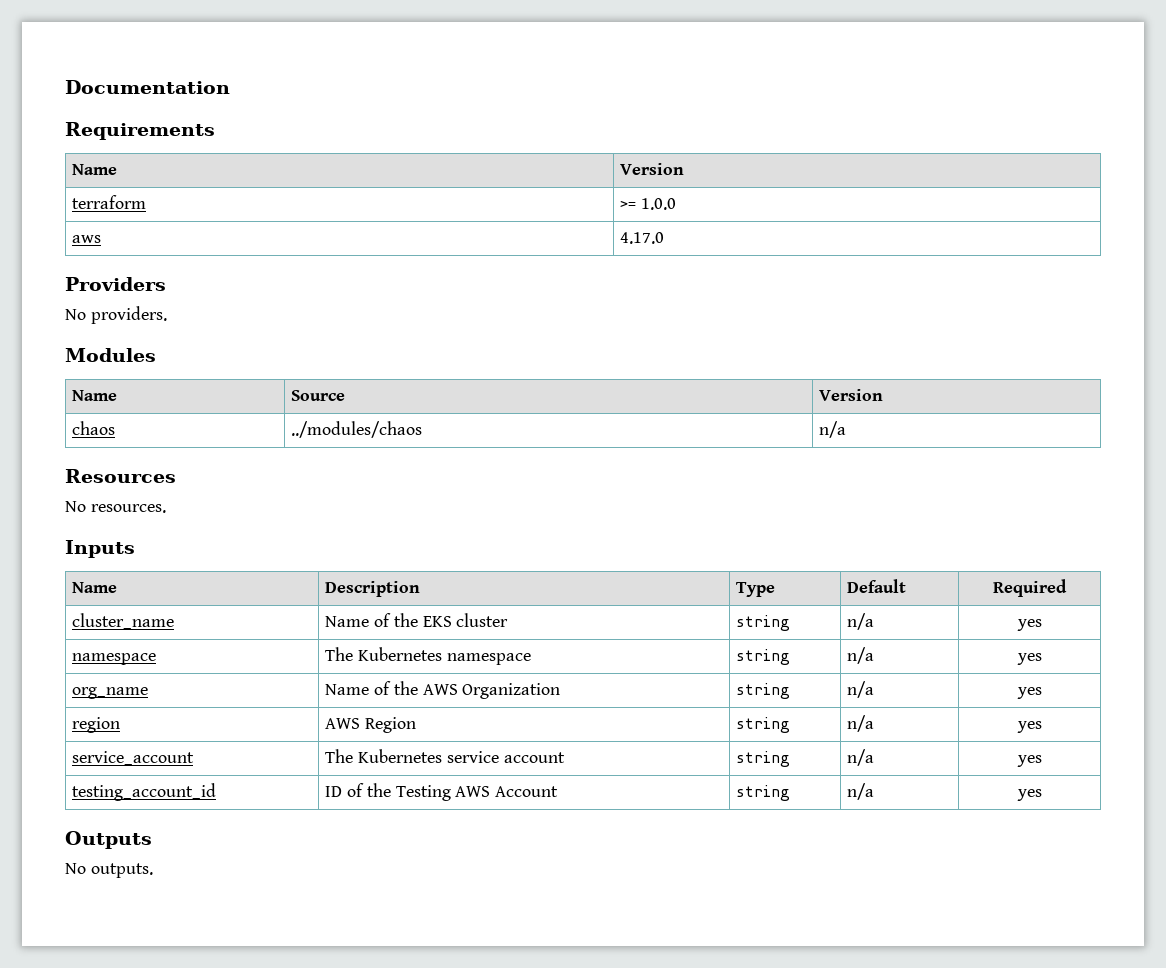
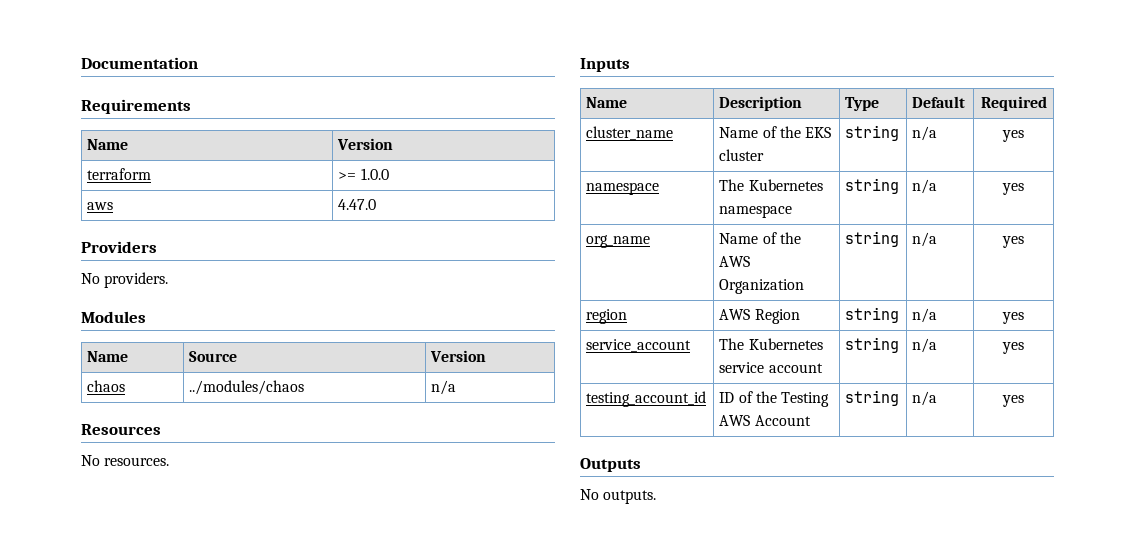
[620,232,665,244] 4.17.0 -> [338,199,377,210] 4.47.0

